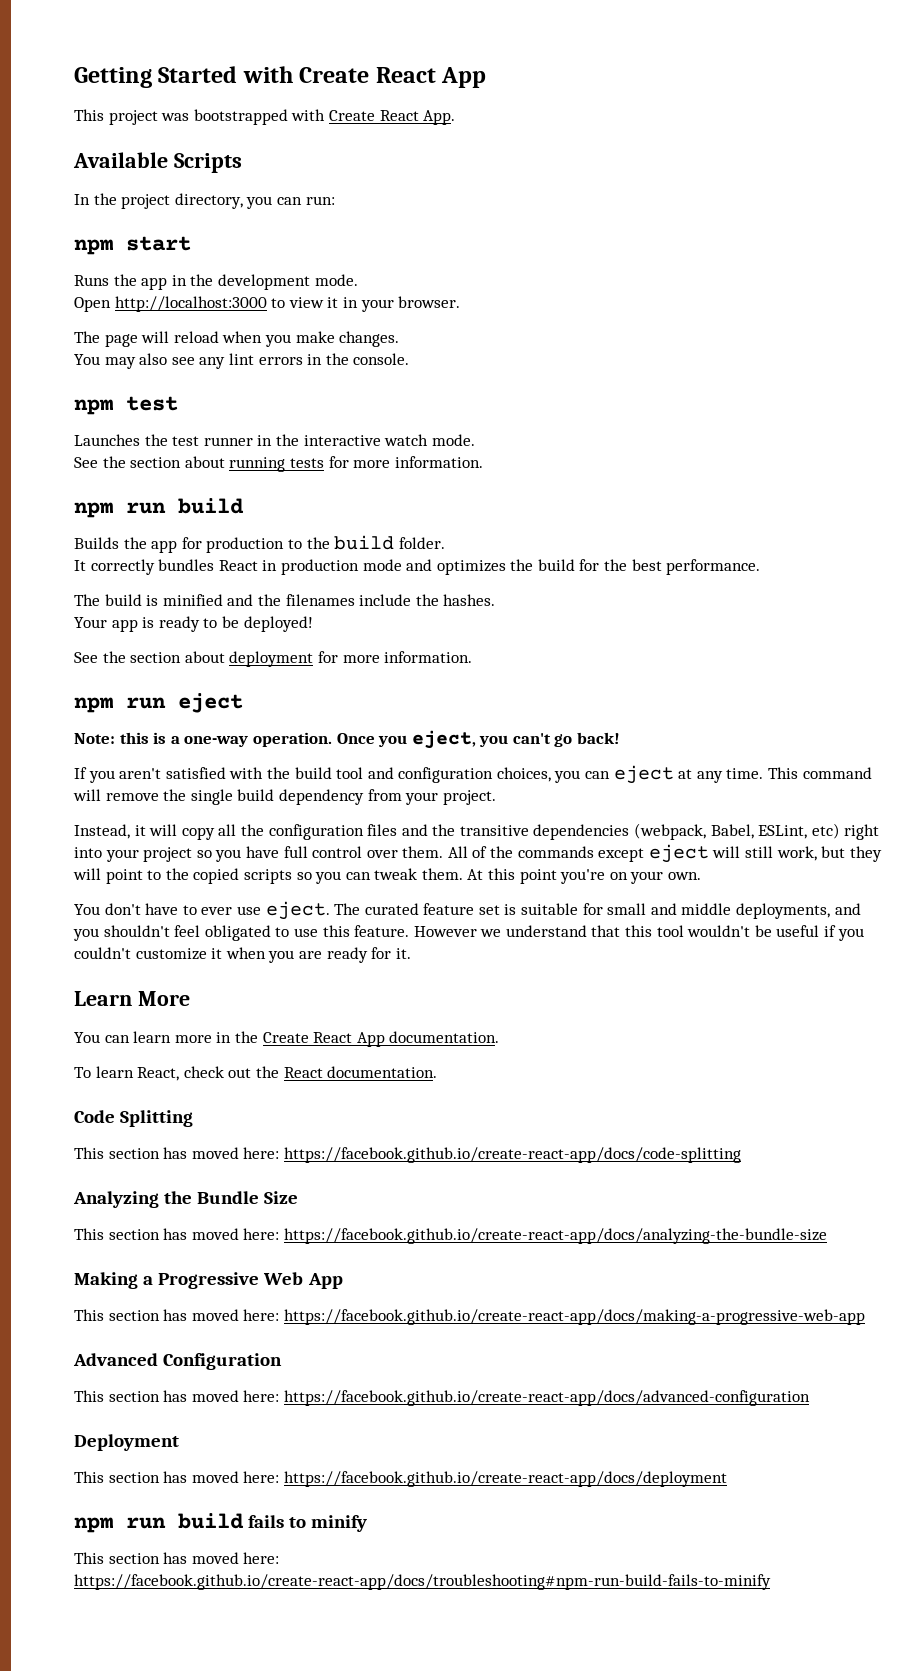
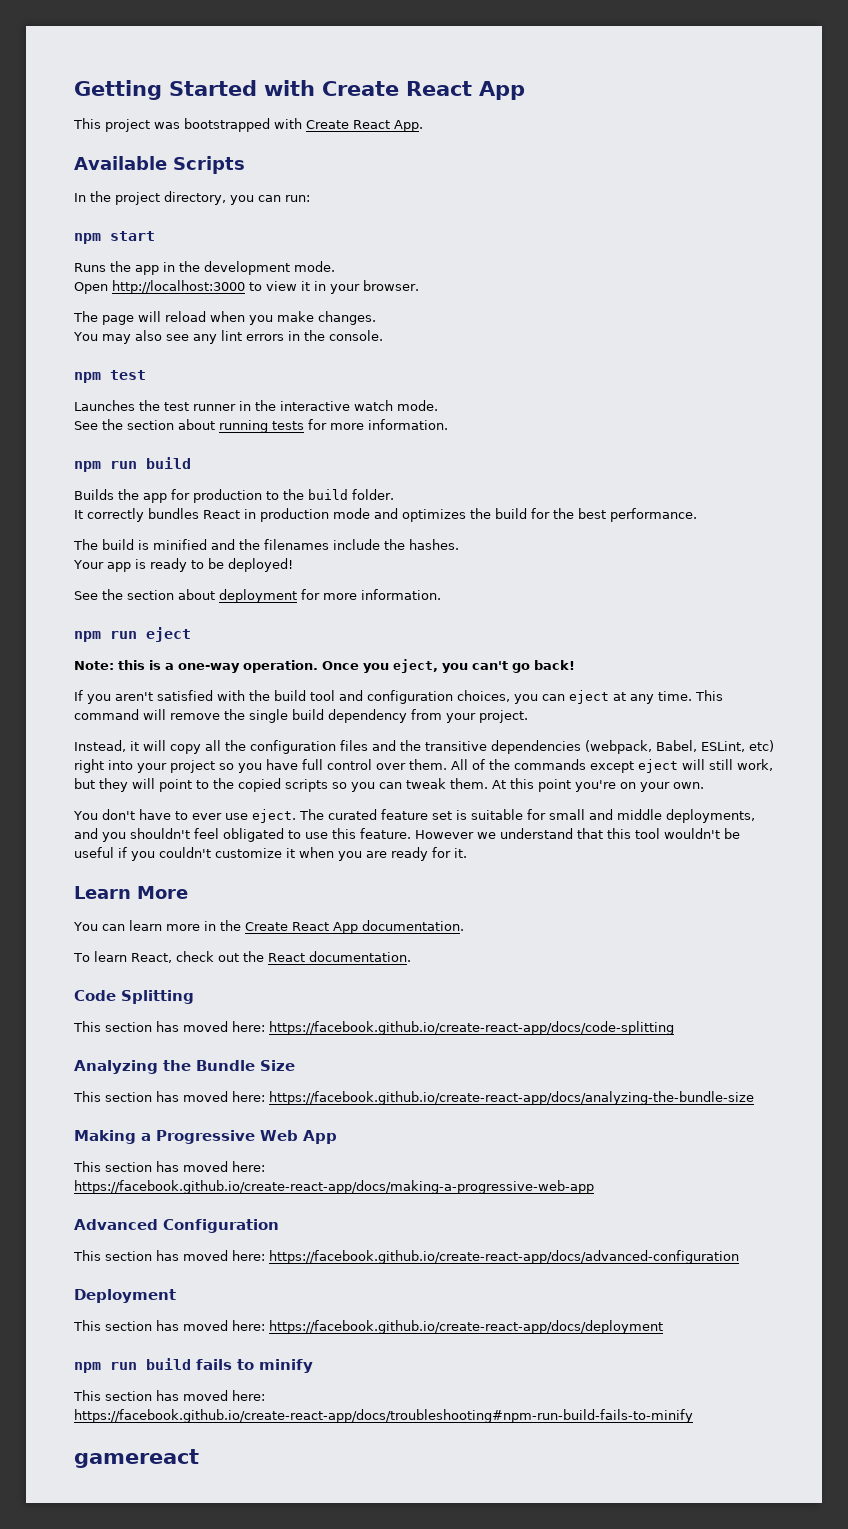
(771, 1582) none -> [74,1449,199,1468] // gamereact

